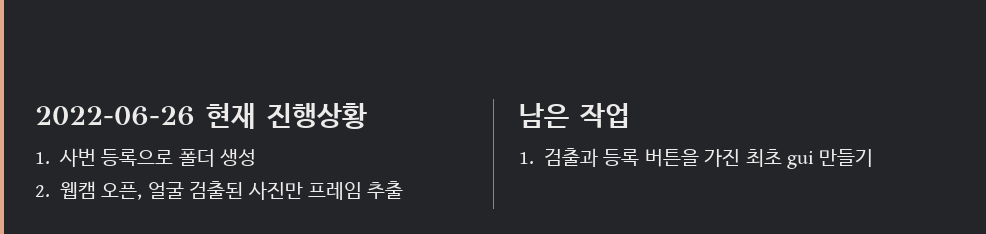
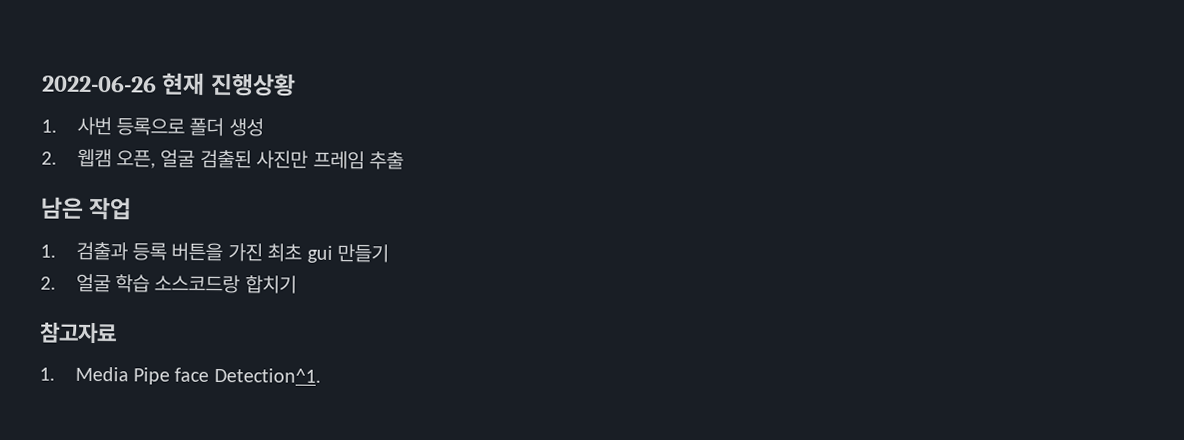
(874, 158) none -> [40,273,297,294] [39,321,117,345] [39,366,321,385] // 2. 얼굴 학습 소스코드랑 합치기 // 참고자료 // 1. Media Pipe face Detection^1.

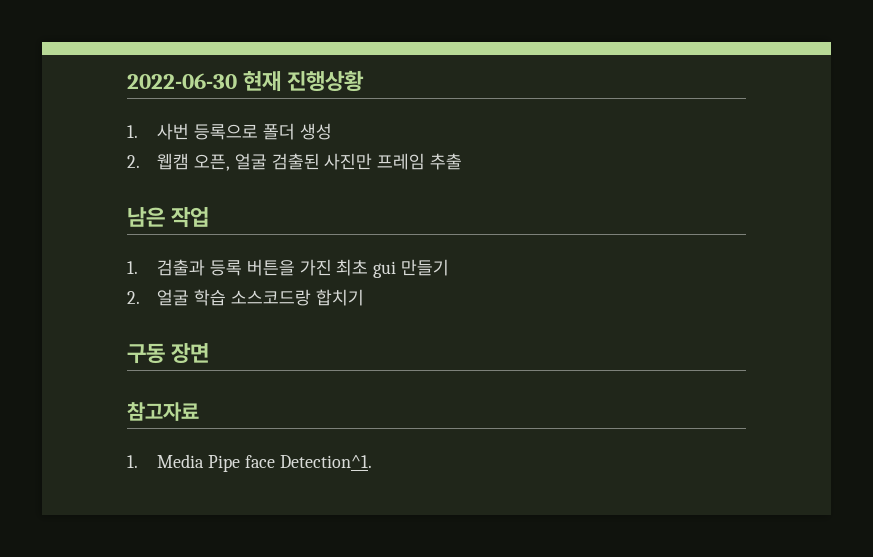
[42,74,157,93] 2022-06-26 -> [127,73,237,89] 2022-06-30
(297, 284) none -> [127,343,210,364] // 구동 장면

